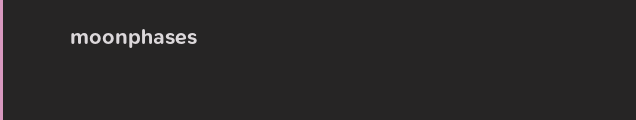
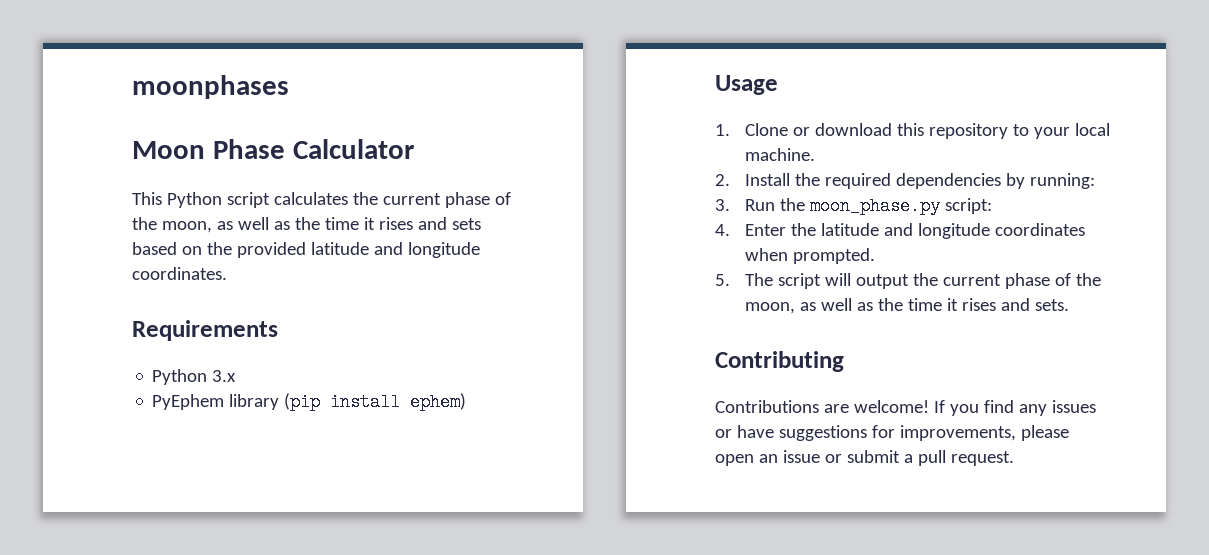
(197, 38) none -> [132,139,414,159] [132,192,511,208] [132,217,481,233] [132,242,480,258] [132,267,227,280] [132,320,278,341] [152,369,237,385] [152,393,467,411] [715,75,778,95] [715,123,1110,139] [744,148,815,161] [715,173,1095,189] [715,197,992,215] [715,223,1085,239] [744,248,875,264] [715,273,1101,289] [744,298,1069,314] [715,351,844,372] [715,400,1096,416] [715,425,1069,441] [715,450,1014,466] // Moon Phase Calculator // This Python script calculates the current phase of the moon, as well as the time it rises and sets based on the provided latitude and longitude coordinates. // Requirements // Python 3.x // PyEphem library (pip install ephem) // Usage // 1. Clone or download this repository to your local machine. // 2. Install the required dependencies by running: // 3. Run the moon_phase.py script: // 4. Enter the latitude and longitude coordinates when prompted. // 5. The script will output the current phase of the moon, as well as the time it rises and sets. // Contributing // Contributions are welcome! If you find any issues or have suggestions for improvements, please open an issue or submit a pull request.

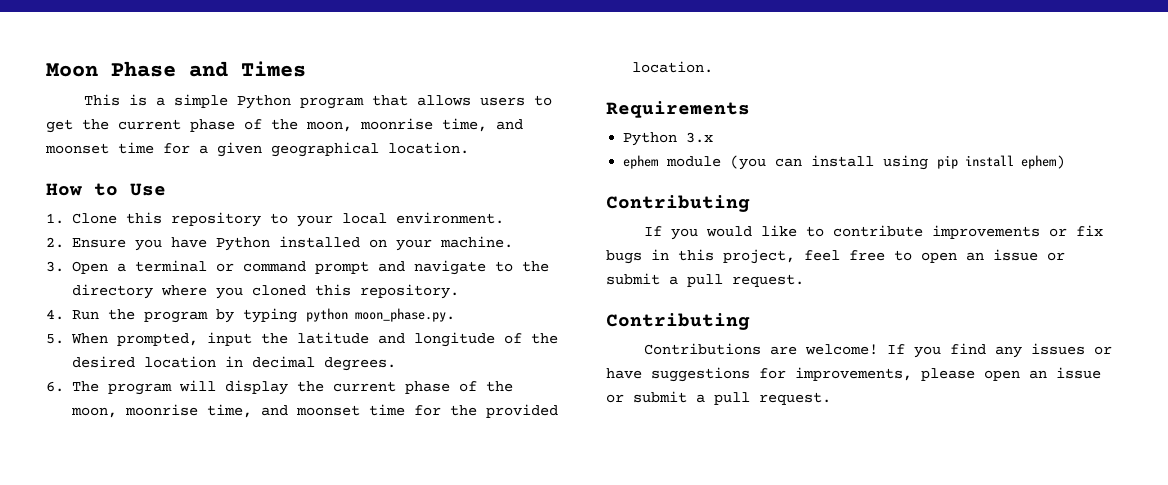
[132,75,289,99] moonphases // -> (46, 70) none
[292,139,414,159] Calculator -> [189,61,306,77] and Times
[166,192,511,208] [132,217,481,233] [132,242,480,258] [132,267,227,280] [132,320,278,341] [152,369,237,385] [152,393,467,411] [715,75,778,95] [715,123,1110,139] [744,148,815,161] [715,173,1095,189] [715,197,992,215] [715,223,1085,239] [744,248,875,264] [715,273,1101,289] [744,298,1069,314] Python script calculates the current phase of the moon, as well as the time it rises and sets based on the provided latitude and longitude coordinates. // Requirements // Python 3.x // PyEphem library (pip install ephem) // Usage // 1. Clone or download this repository to your local machine. // 2. Install the required dependencies by running: // 3. Run the moon_phase.py script: // 4. Enter the latitude and longitude coordinates when prompted. // 5. The script will output the current phase of the moon, as well as the time it rises and sets. -> [128,94,552,109] [46,118,523,133] [45,142,469,157] [46,183,166,196] [46,212,504,227] [46,236,513,251] [46,260,549,275] [71,284,459,299] [46,308,455,323] [46,332,558,347] [71,356,396,371] [46,380,513,395] [70,404,558,418] [631,61,713,73] [606,101,750,118] [623,132,714,146] [623,155,1066,170] [606,195,750,212] [643,225,1103,240] [606,249,1065,264] [606,273,804,287] is a simple Python program that allows users to get the current phase of the moon, moonrise time, and moonset time for a given geographical location. // How to Use // 1. Clone this repository to your local environment. // 2. Ensure you have Python installed on your machine. // 3. Open a terminal or command prompt and navigate to the directory where you cloned this repository. // 4. Run the program by typing python moon_phase.py. // 5. When prompted, input the latitude and longitude of the desired location in decimal degrees. // 6. The program will display the current phase of the moon, moonrise time, and moonset time for the provided location. // Requirements // Python 3.x // ephem module (you can install using pip install ephem) // Contributing // If you would like to contribute improvements or fix bugs in this project, feel free to open an issue or submit a pull request.

